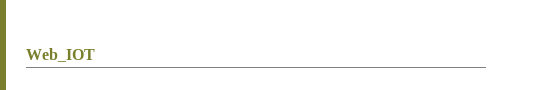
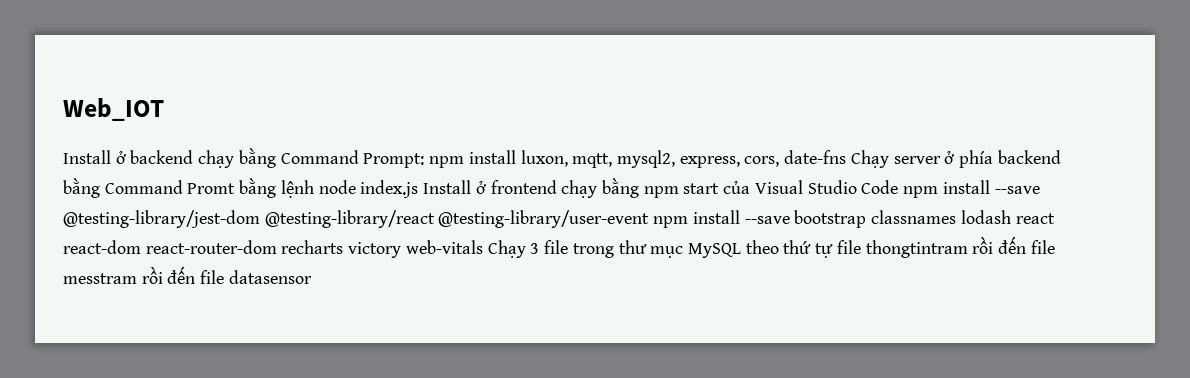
(95, 55) none -> [63,148,1061,168] [63,178,1040,198] [63,210,1055,228] [63,236,1055,258] [63,266,312,284] // Install ở backend chạy bằng Command Prompt: npm install luxon, mqtt, mysql2, express, cors, date-fns Chạy server ở phía backend bằng Command Promt bằng lệnh node index.js Install ở frontend chạy bằng npm start của Visual Studio Code npm install --save @testing-library/jest-dom @testing-library/react @testing-library/user-event npm install --save bootstrap classnames lodash react react-dom react-router-dom recharts victory web-vitals Chạy 3 file trong thư mục MySQL theo thứ tự file thongtintram rồi đến file messtram rồi đến file datasensor

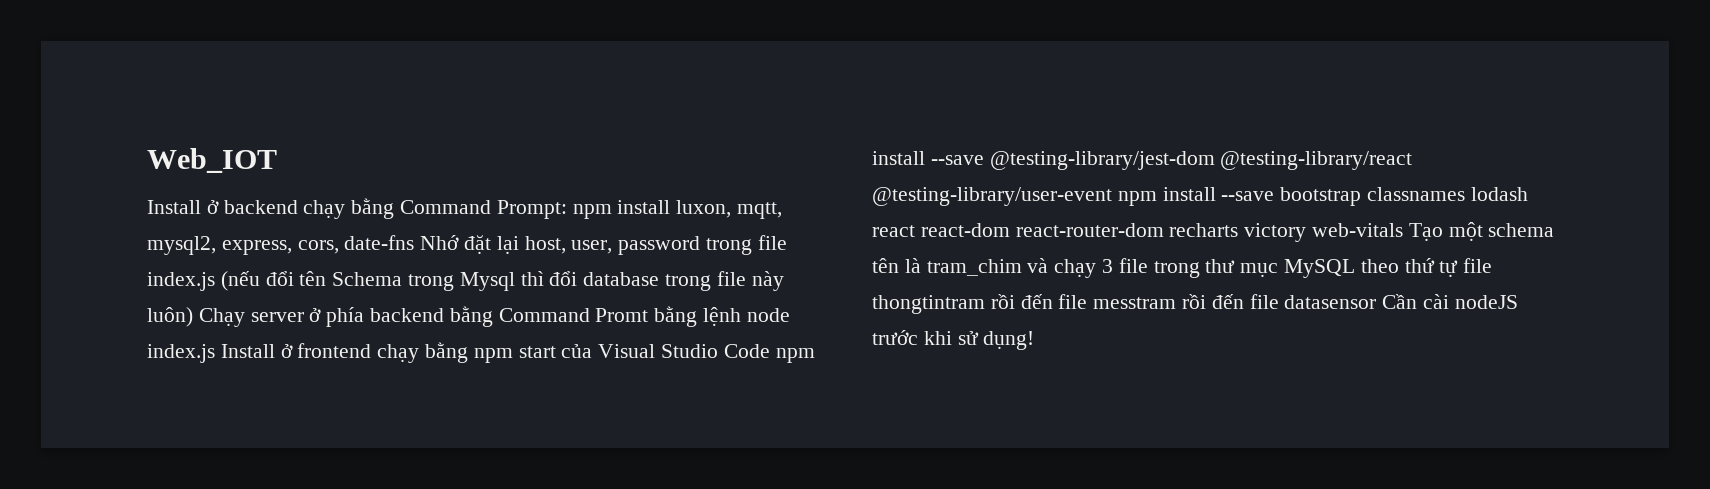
(847, 157) none -> [420,235,787,255] [147,271,784,291] [147,307,193,327] Nhớ đặt lại host, user, password trong file index.js (nếu đổi tên Schema trong Mysql thì đổi database trong file này luôn)
[487,240,526,258] Chạy -> [1408,222,1555,241] [872,258,1097,278] Tạo một schema tên là tram_chim và chạy
(312, 277) none -> [1382,294,1518,309] [872,330,1035,350] Cần cài nodeJS trước khi sử dụng!

